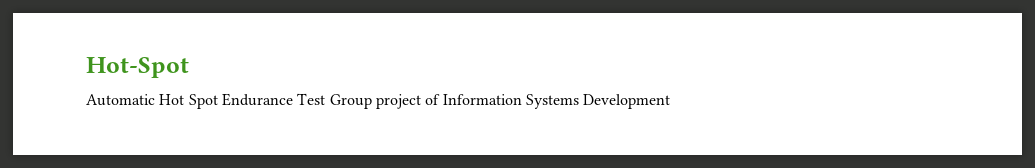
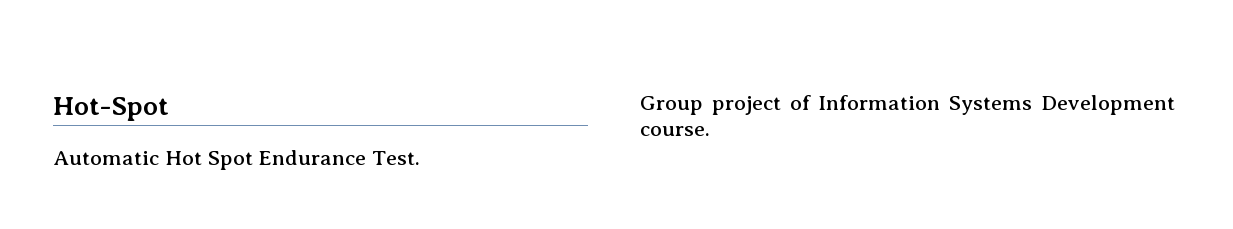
[297,93,326,105] Test -> [372,151,421,165] Test. //
(671, 101) none -> [640,126,710,136] course.

